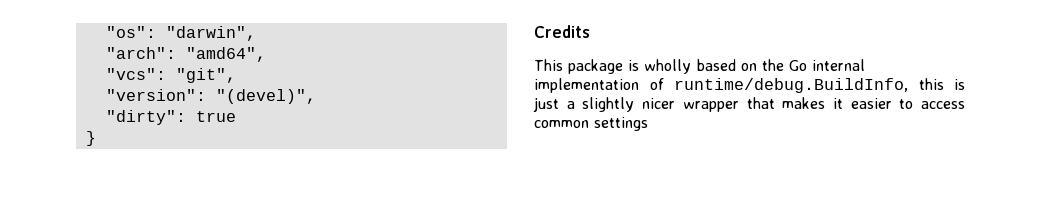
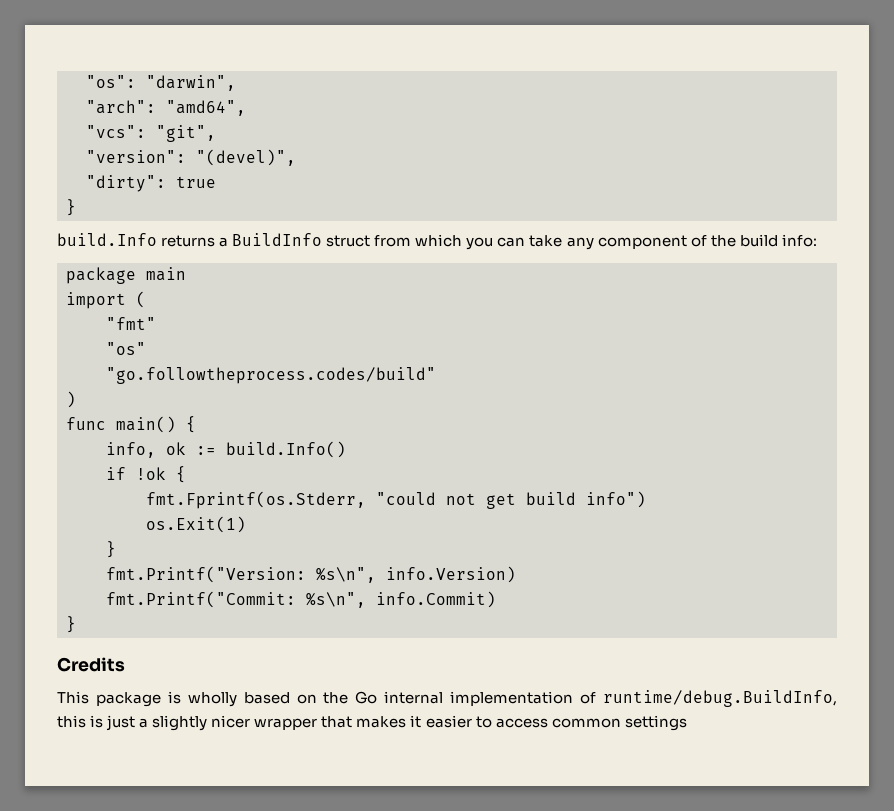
(96, 138) none -> [57,233,817,250] [66,267,186,284] [66,291,146,309] [106,317,156,330] [106,342,146,355] [106,367,436,384] [66,391,76,408] [66,416,196,433] [106,441,346,458] [106,466,186,483] [146,491,646,509] [146,516,246,533] [106,541,116,558] [106,566,516,583] [106,591,496,608] [66,616,76,633] // build.Info returns a BuildInfo struct from which you can take any component of the build info: // package main // import ( // "fmt" // "os" // "go.followtheprocess.codes/build" // ) // func main() { // info, ok := build.Info() // if !ok { // fmt.Fprintf(os.Stderr, "could not get build info") // os.Exit(1) // } // fmt.Printf("Version: %s\n", info.Version) // fmt.Printf("Commit: %s\n", info.Commit) // }

